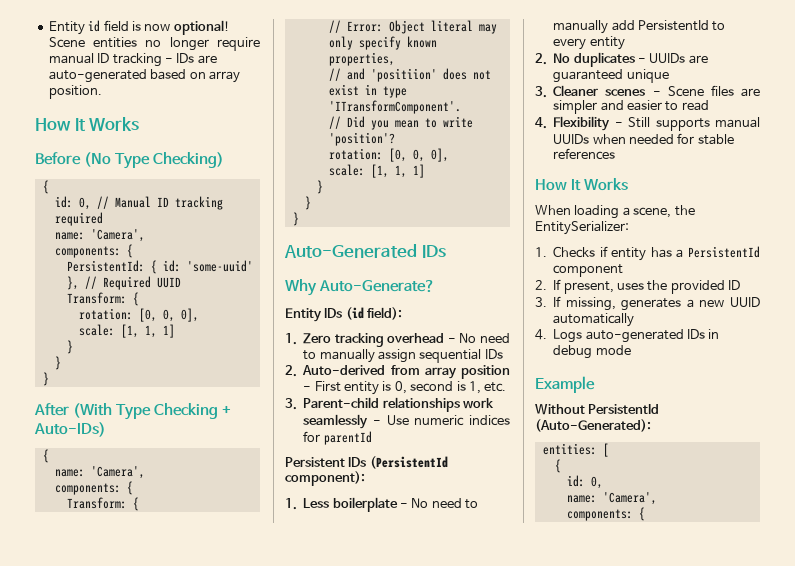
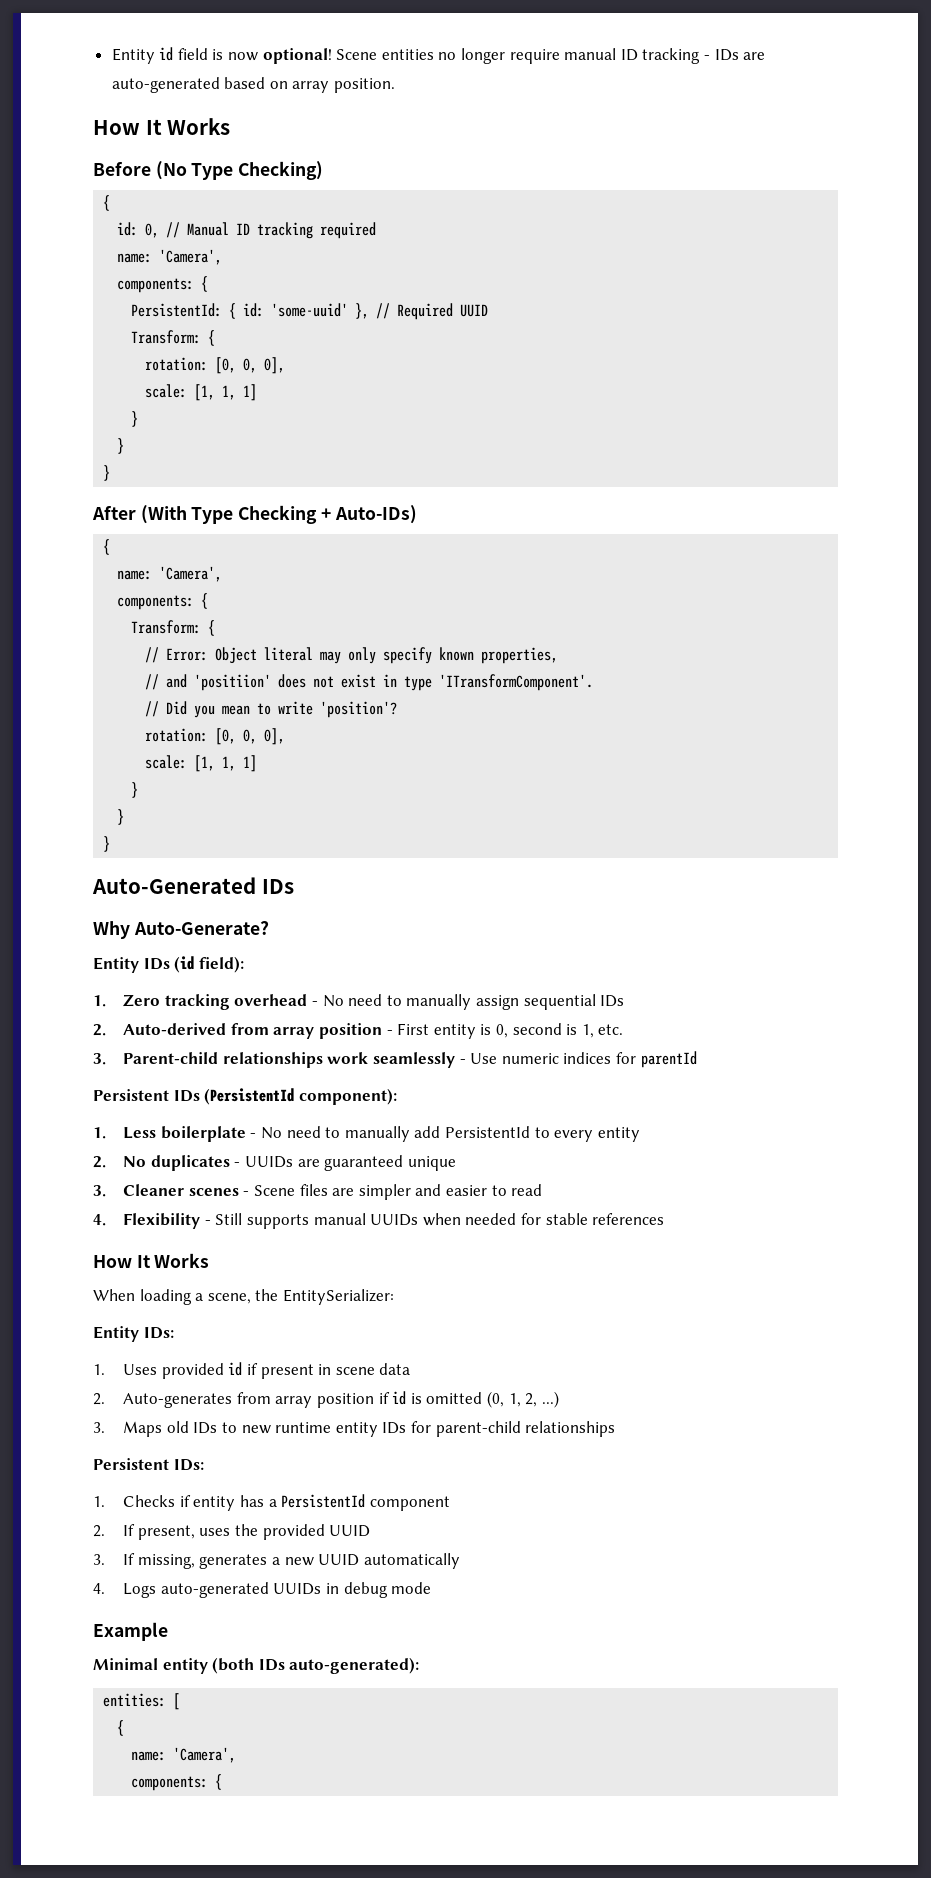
(629, 228) none -> [93,1326,174,1342] [93,1362,411,1379] [93,1391,559,1408] [93,1421,616,1437] [93,1458,204,1471] // Entity IDs: // 1. Uses provided id if present in scene data // 2. Auto-generates from array position if id is omitted (0, 1, 2, ...) // 3. Maps old IDs to new runtime entity IDs for parent-child relationships // Persistent IDs:
[728,280,741,290] ID -> [329,1525,371,1537] UUID
[687,329,705,339] IDs -> [273,1583,322,1595] UUIDs
[535,404,660,415] [535,419,651,432] Without PersistentId (Auto-Generated): -> [93,1657,420,1674] Minimal entity (both IDs auto-generated):
[566,475,603,489] // id: 0, -> (125, 1728) none

